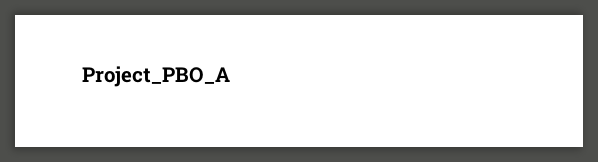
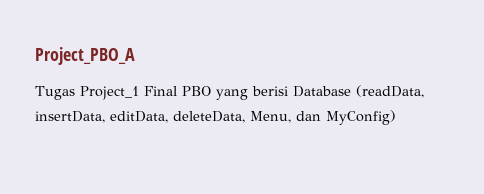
(230, 76) none -> [35,85,424,100] [35,110,396,125] // Tugas Project_1 Final PBO yang berisi Database (readData, insertData, editData, deleteData, Menu, dan MyConfig)

